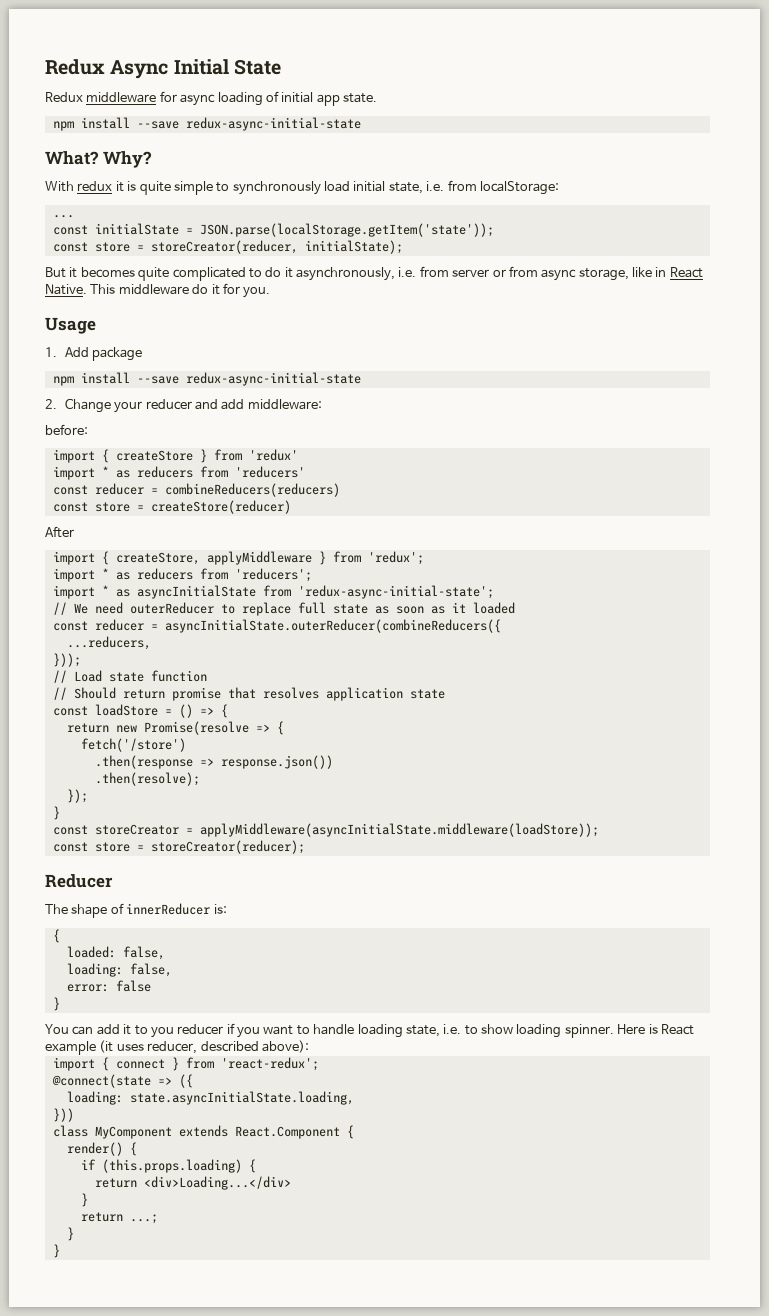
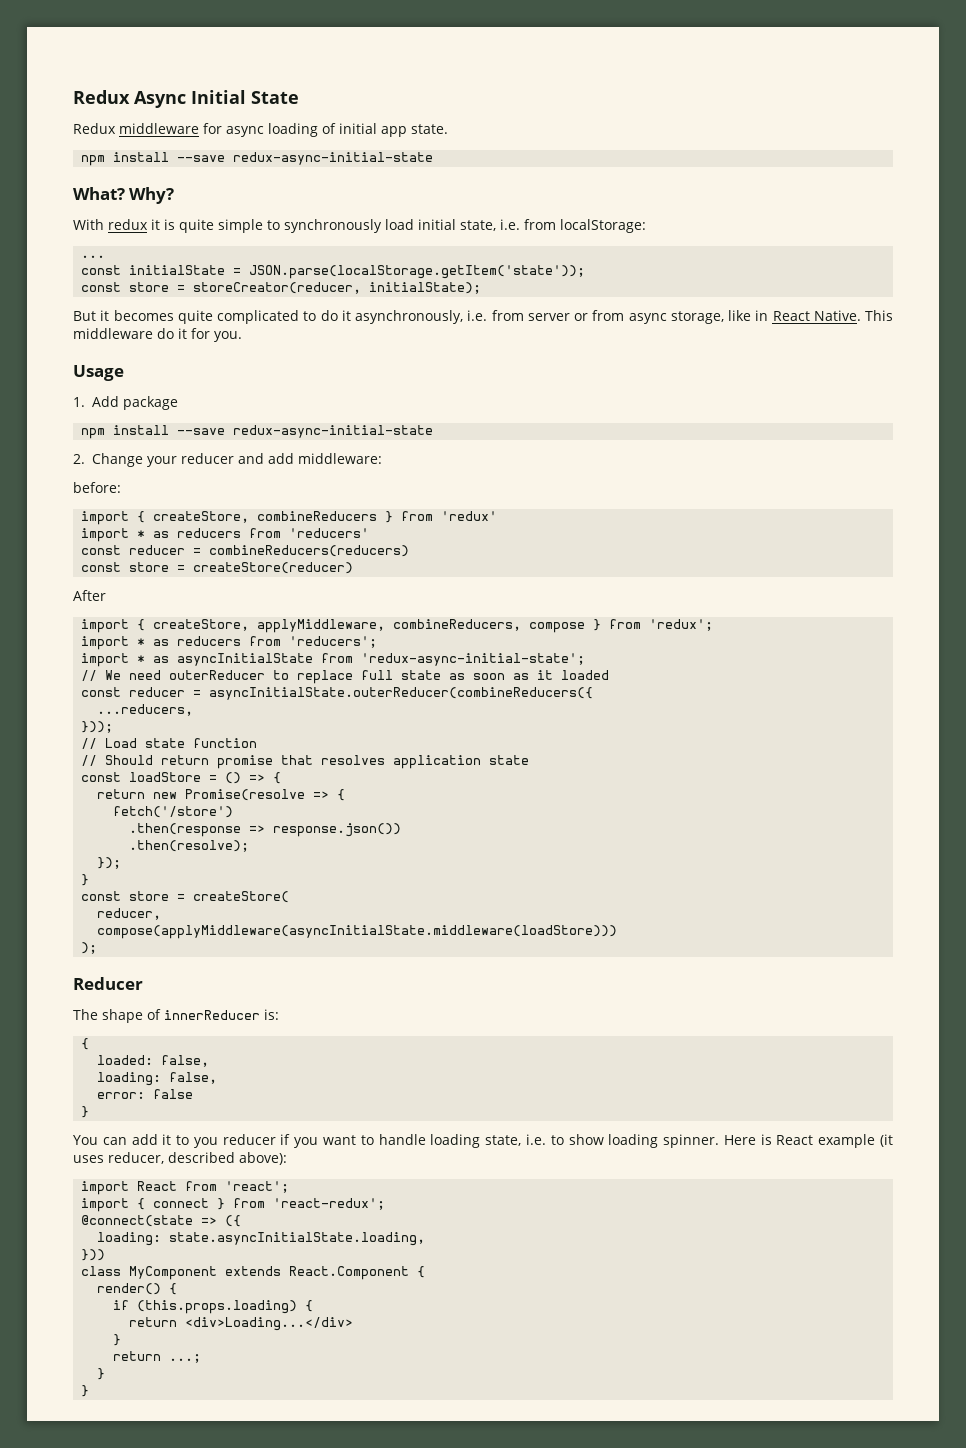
[115,450,193,461] createStore -> [153,511,378,523] createStore, combineReducers
[206,551,312,565] applyMiddleware -> [257,619,586,633] applyMiddleware, combineReducers, compose
[52,823,599,837] [52,840,305,854] // const storeCreator = applyMiddleware(asyncInitialState.middleware(loadStore)); // const store = storeCreator(reducer); -> [81,891,290,903] [97,908,162,920] [97,925,618,939] [81,942,98,954] // const store = createStore( // reducer, // compose(applyMiddleware(asyncInitialState.middleware(loadStore))) // );
(309, 1046) none -> [81,1181,290,1195] // import React from 'react';

